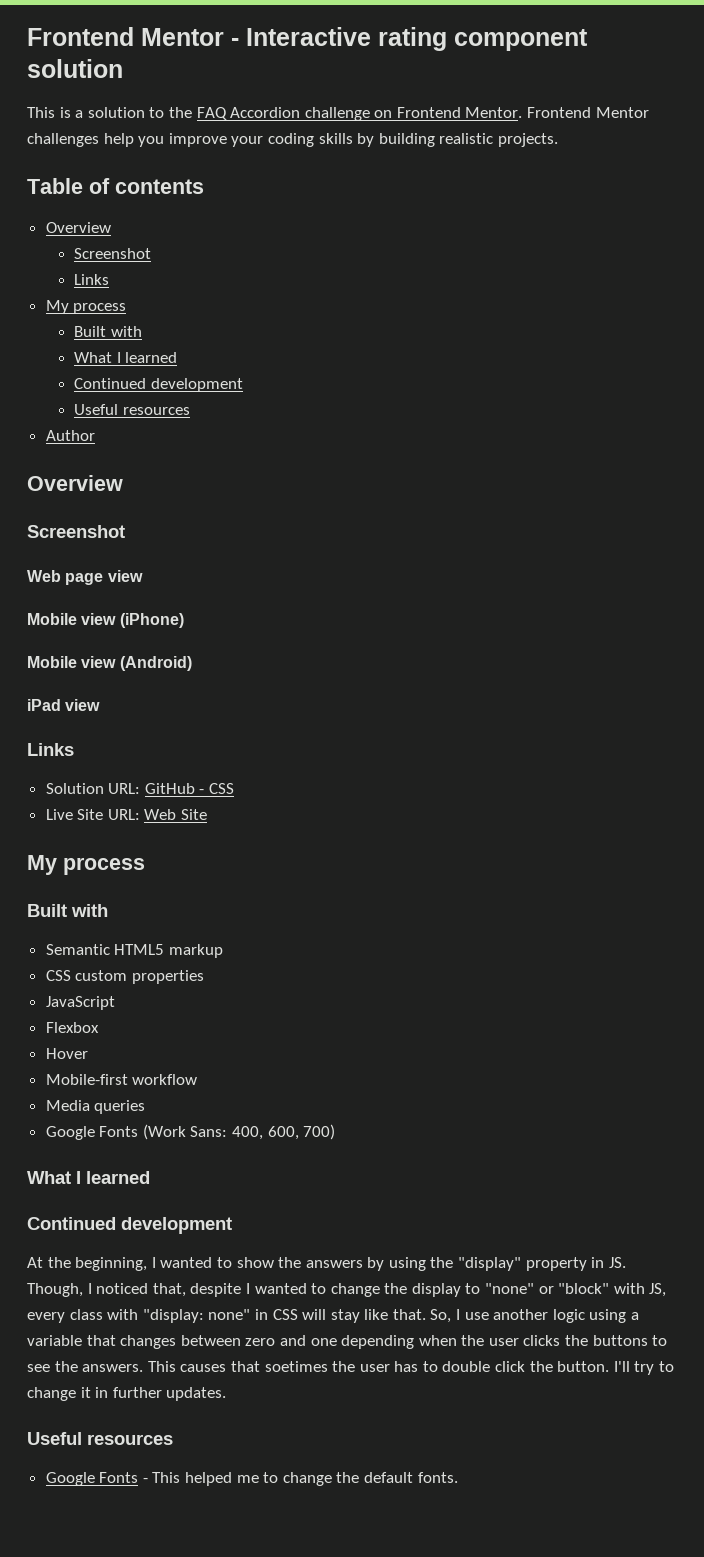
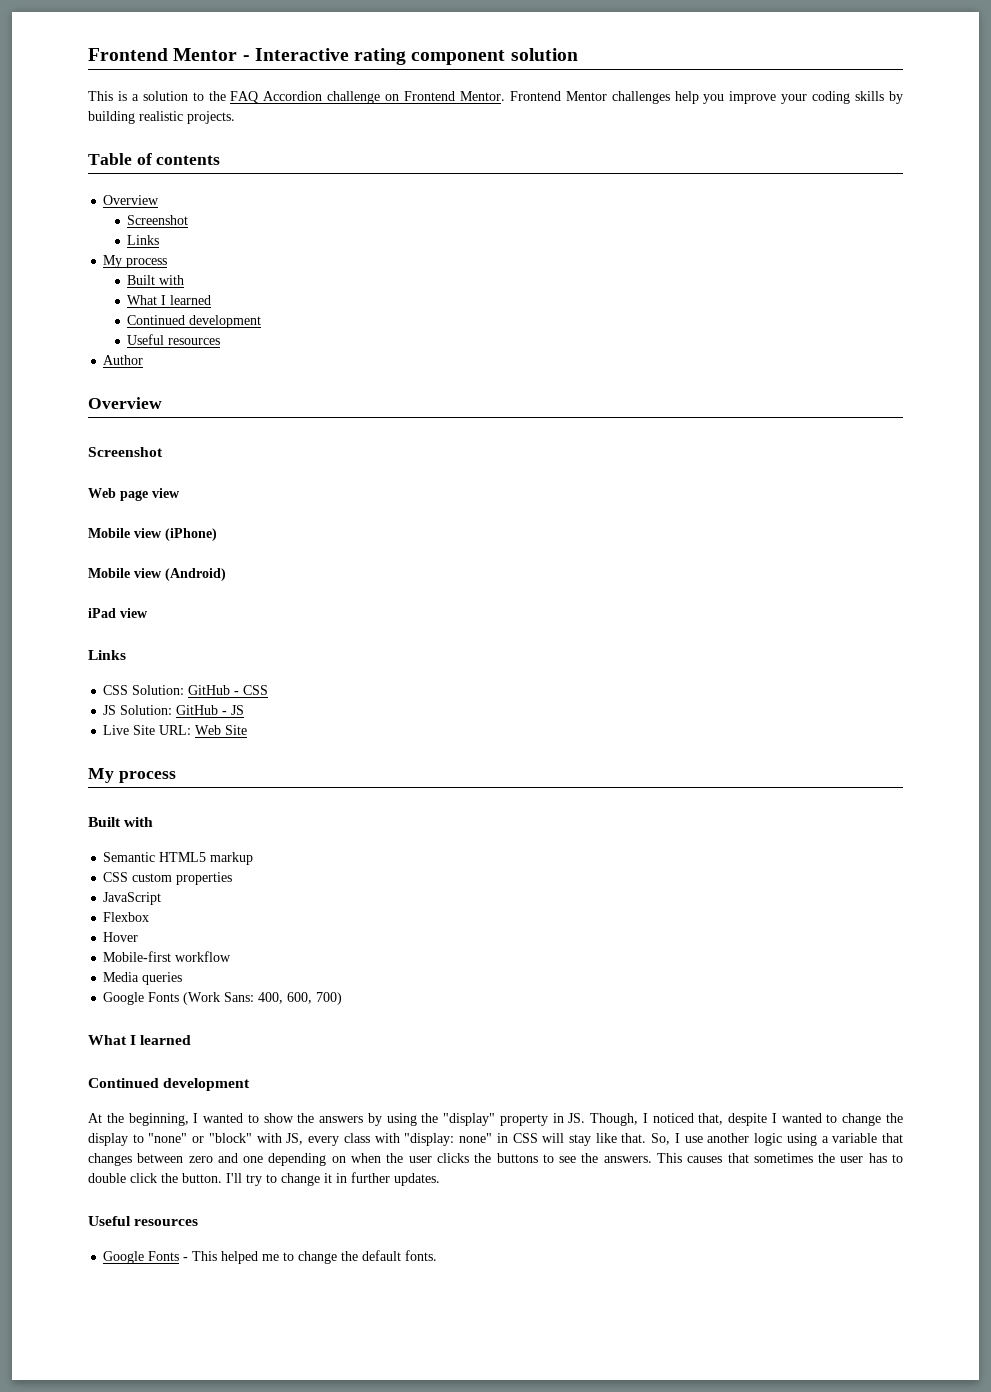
[45,783,141,794] Solution URL: -> [103,685,185,695] CSS Solution:
(235, 788) none -> [103,705,245,715] // JS Solution: GitHub - JS
(415, 1342) none -> [331,1156,346,1163] on
[264,1361,328,1372] soetimes -> [753,1153,813,1163] sometimes

